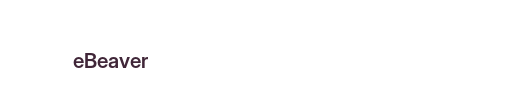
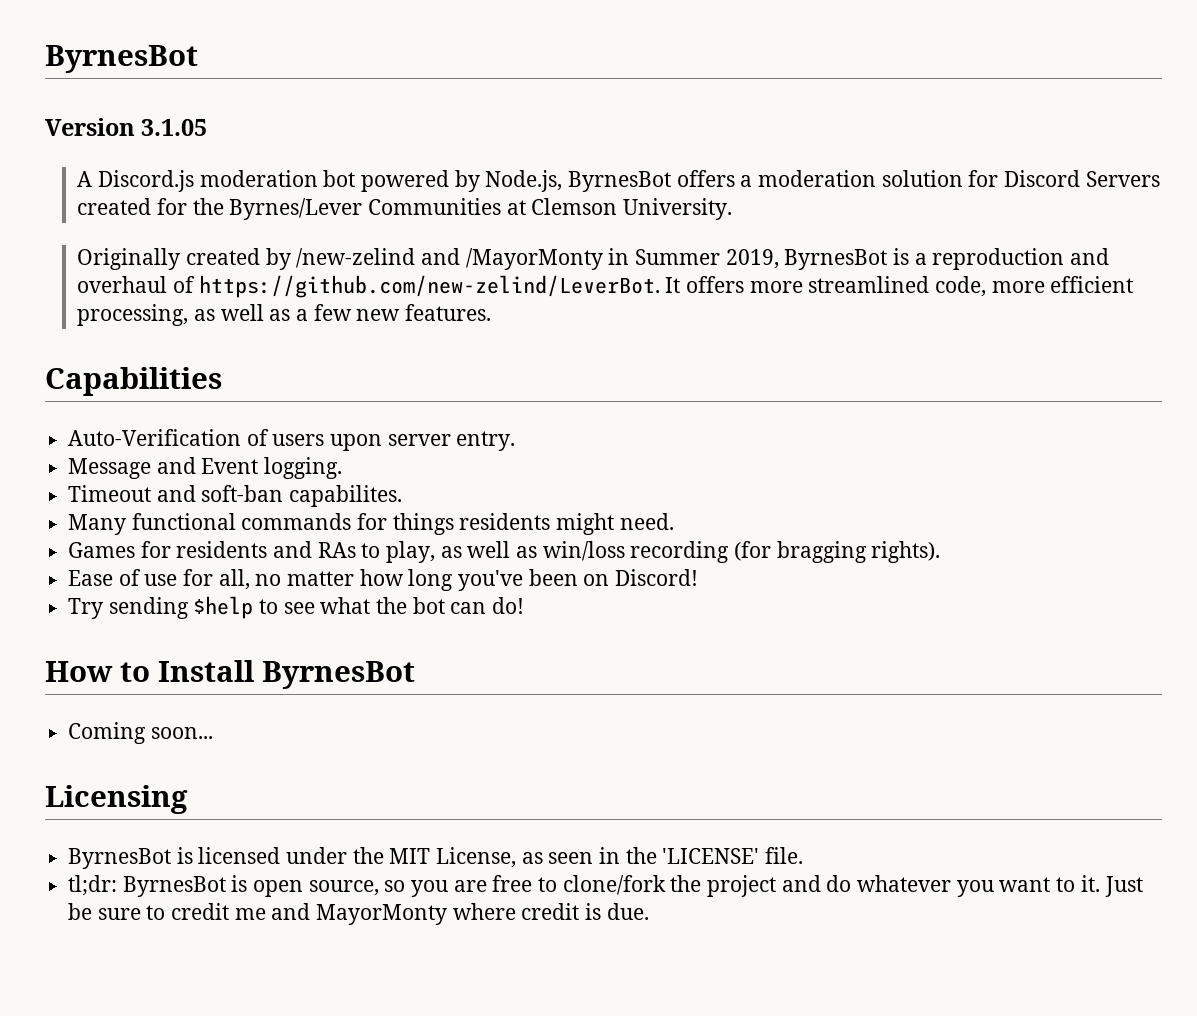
[73,53,148,68] eBeaver -> [45,45,198,73] [45,118,208,136] [77,170,1160,192] [77,198,732,220] [77,248,1109,270] [77,275,1134,298] [77,304,491,326] [45,367,222,396] [68,429,516,451] [68,457,343,479] [68,485,403,507] [68,513,674,535] [68,541,941,563] [68,569,699,591] [68,596,525,619] [45,660,415,689] [68,722,213,744] [45,785,188,814] [68,847,804,869] [68,875,1143,897] [68,903,649,925] ByrnesBot // Version 3.1.05 // A Discord.js moderation bot powered by Node.js, ByrnesBot offers a moderation solution for Discord Servers created for the Byrnes/Lever Communities at Clemson University. // Originally created by /new-zelind and /MayorMonty in Summer 2019, ByrnesBot is a reproduction and overhaul of https://github.com/new-zelind/LeverBot. It offers more streamlined code, more efficient processing, as well as a few new features. // Capabilities // Auto-Verification of users upon server entry. // Message and Event logging. // Timeout and soft-ban capabilites. // Many functional commands for things residents might need. // Games for residents and RAs to play, as well as win/loss recording (for bragging rights). // Ease of use for all, no matter how long you've been on Discord! // Try sending $help to see what the bot can do! // How to Install ByrnesBot // Coming soon... // Licensing // ByrnesBot is licensed under the MIT License, as seen in the 'LICENSE' file. // tl;dr: ByrnesBot is open source, so you are free to clone/fork the project and do whatever you want to it. Just be sure to credit me and MayorMonty where credit is due.

